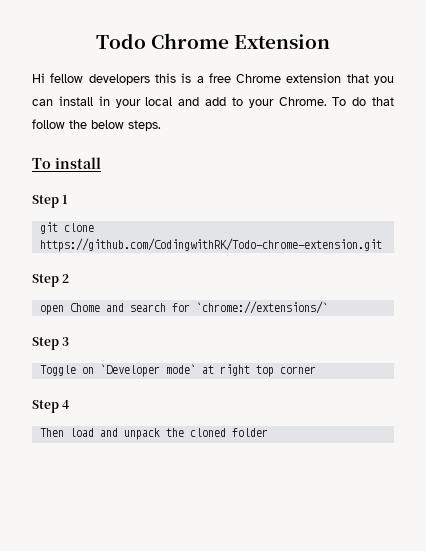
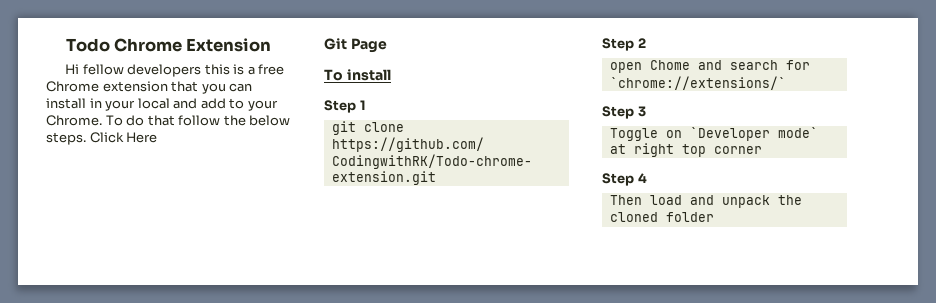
(161, 125) none -> [89,132,158,143] [324,38,387,53] Click Here // Git Page

